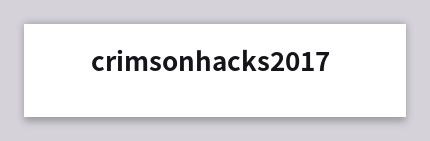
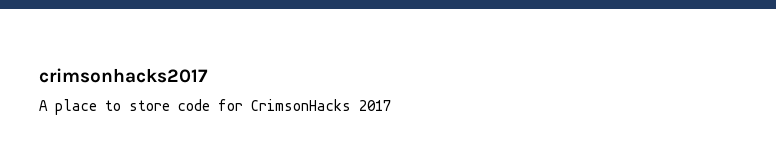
(330, 60) none -> [39,99,391,115] // A place to store code for CrimsonHacks 2017

